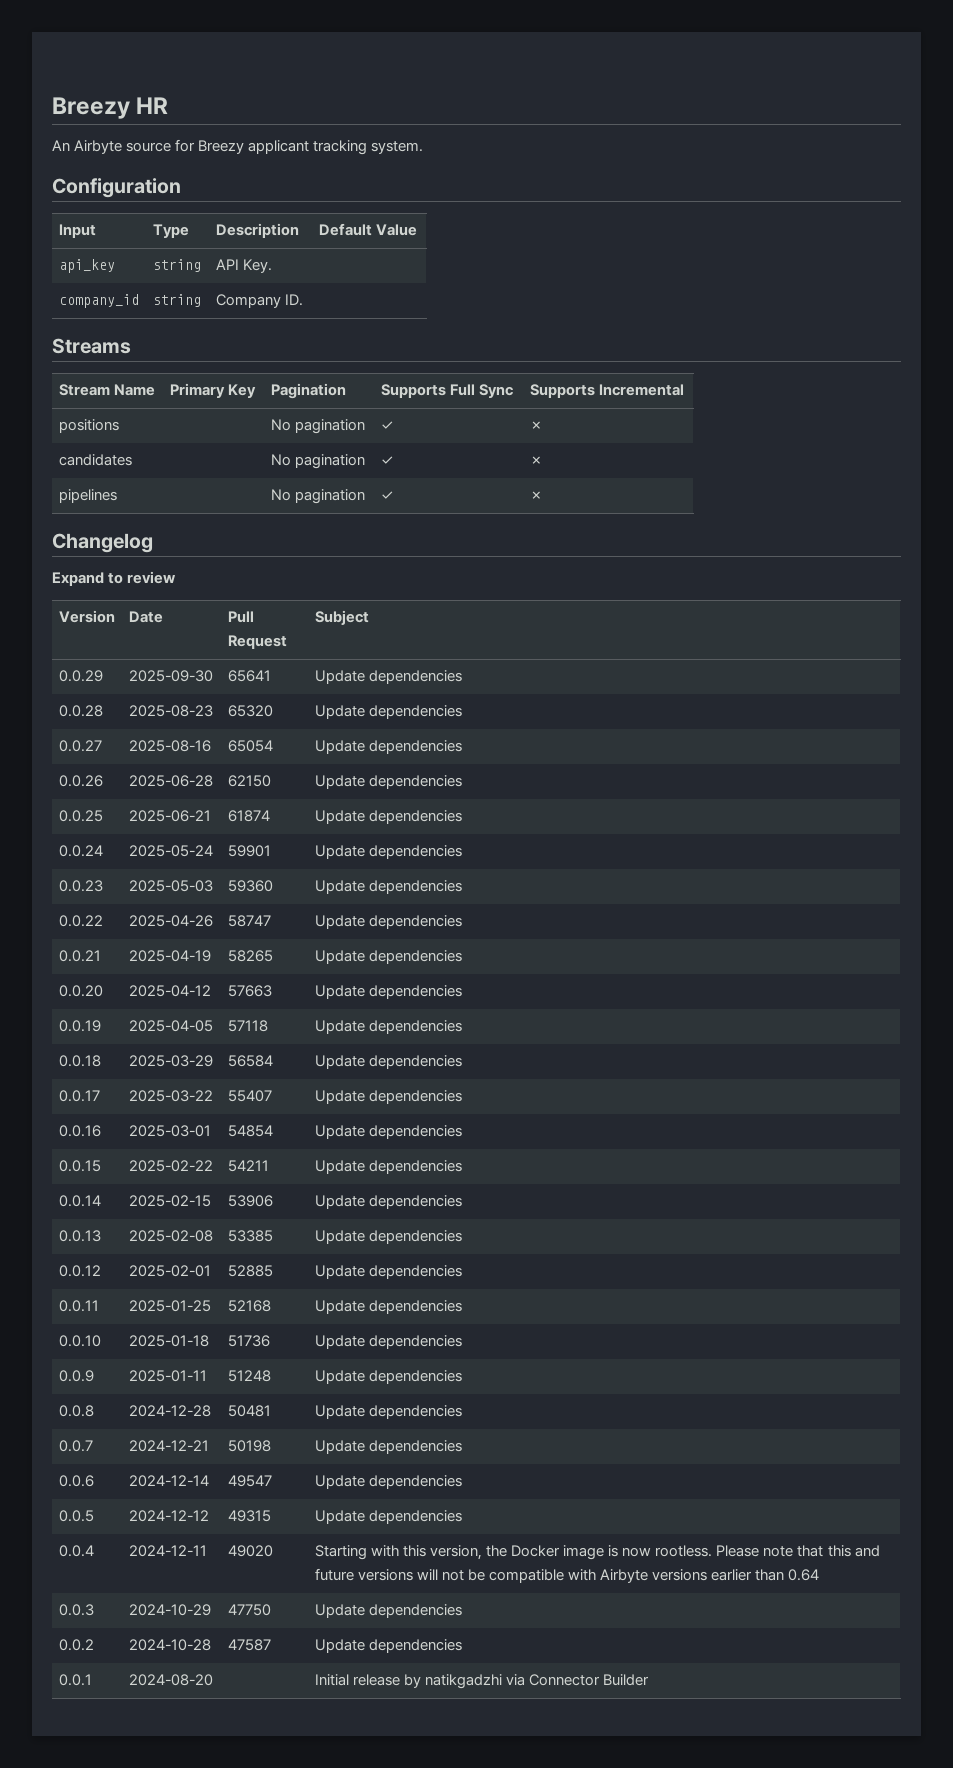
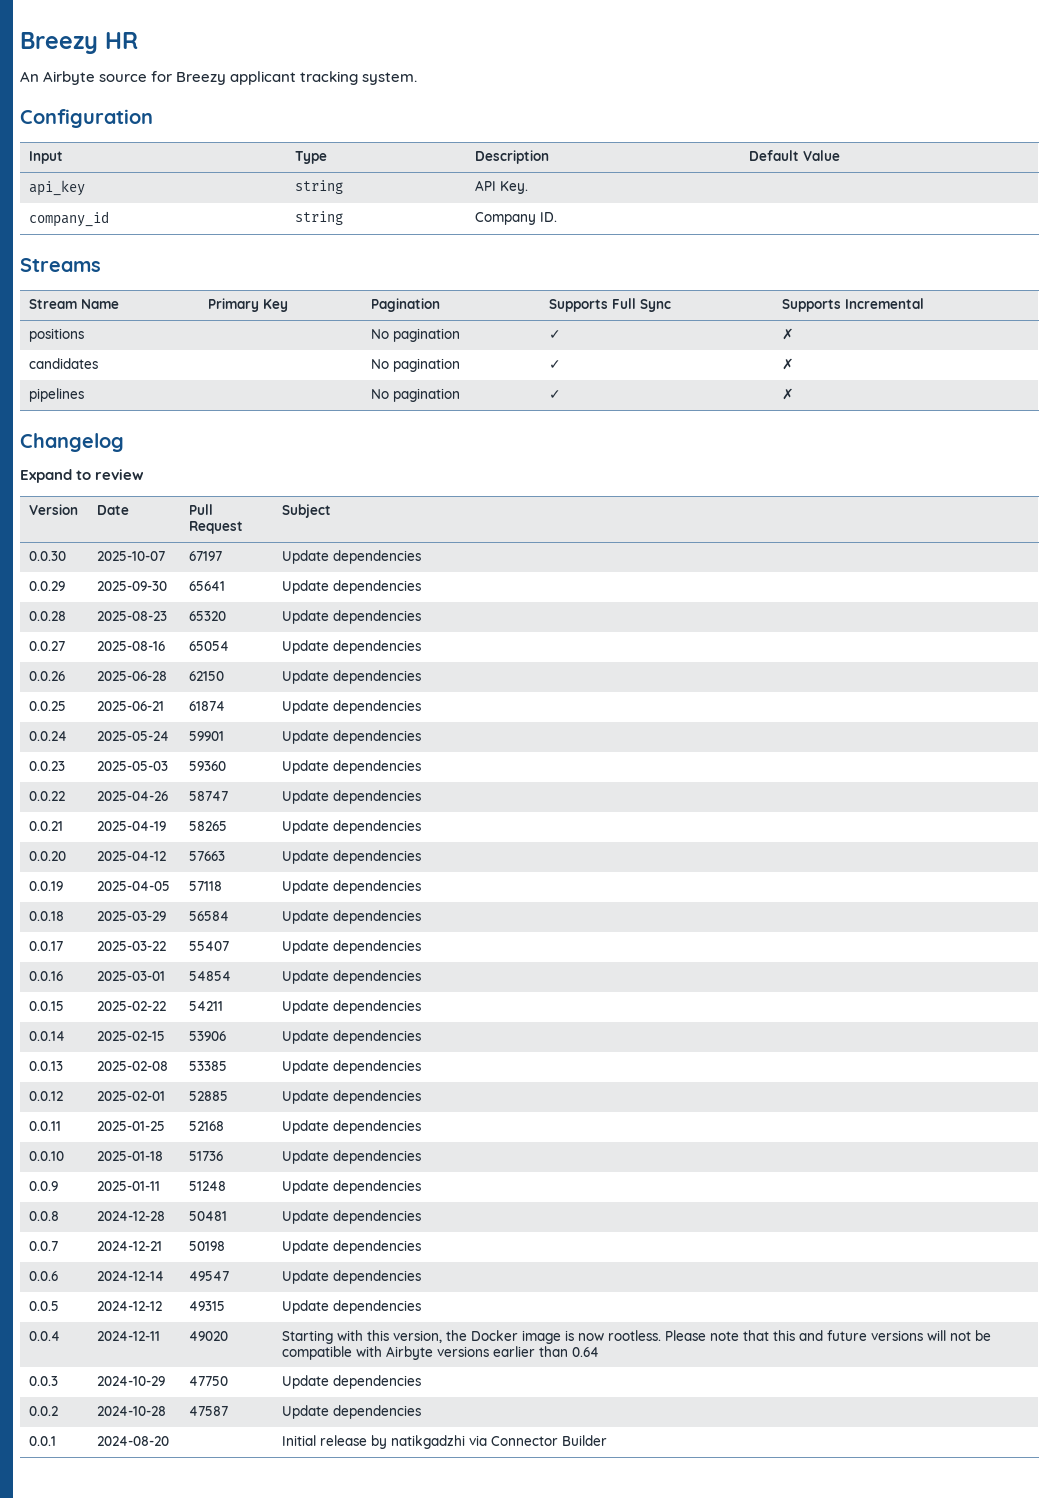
(369, 617) none -> [29,551,67,561] [97,551,166,561] [189,551,223,561] [282,550,422,564] // 0.0.30 | 2025-10-07 | 67197 | Update dependencies

